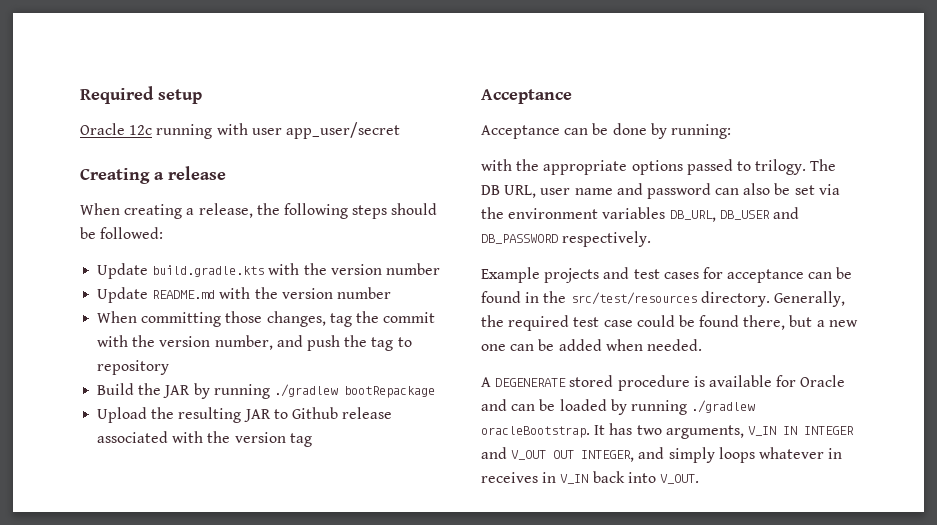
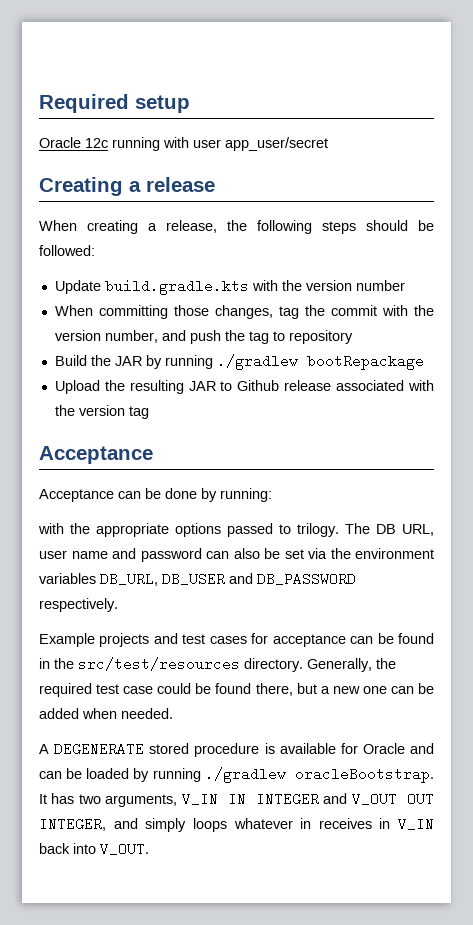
[97,287,391,303] // Update README.md with the version number -> (405, 285) none

